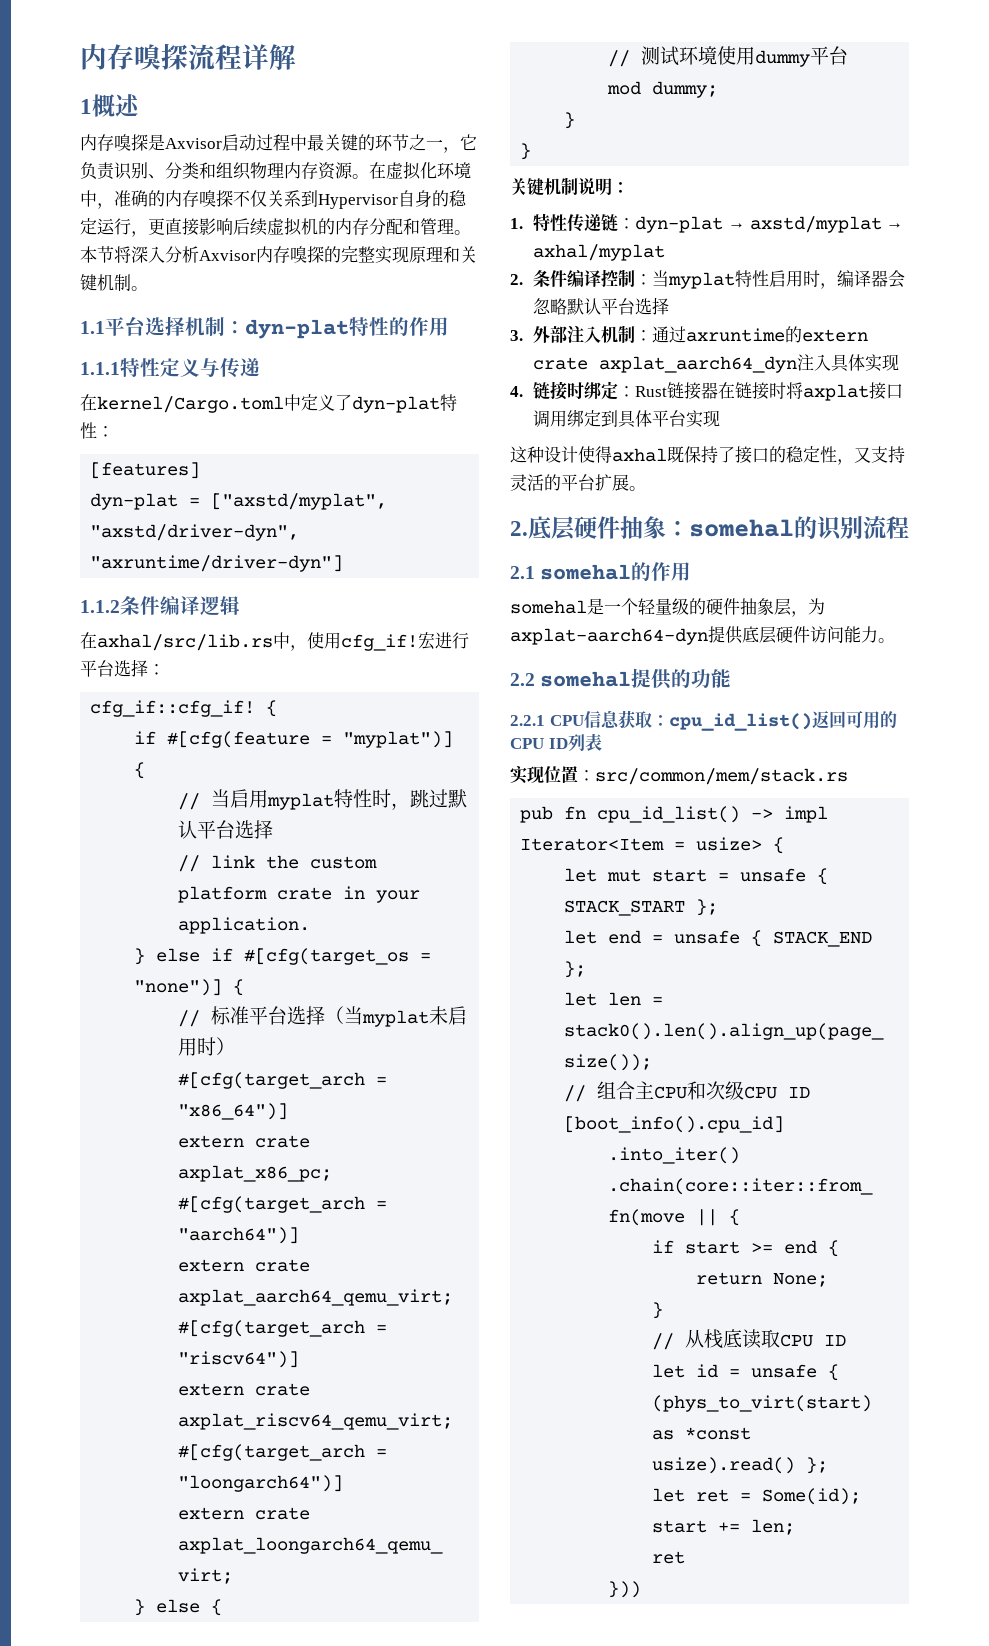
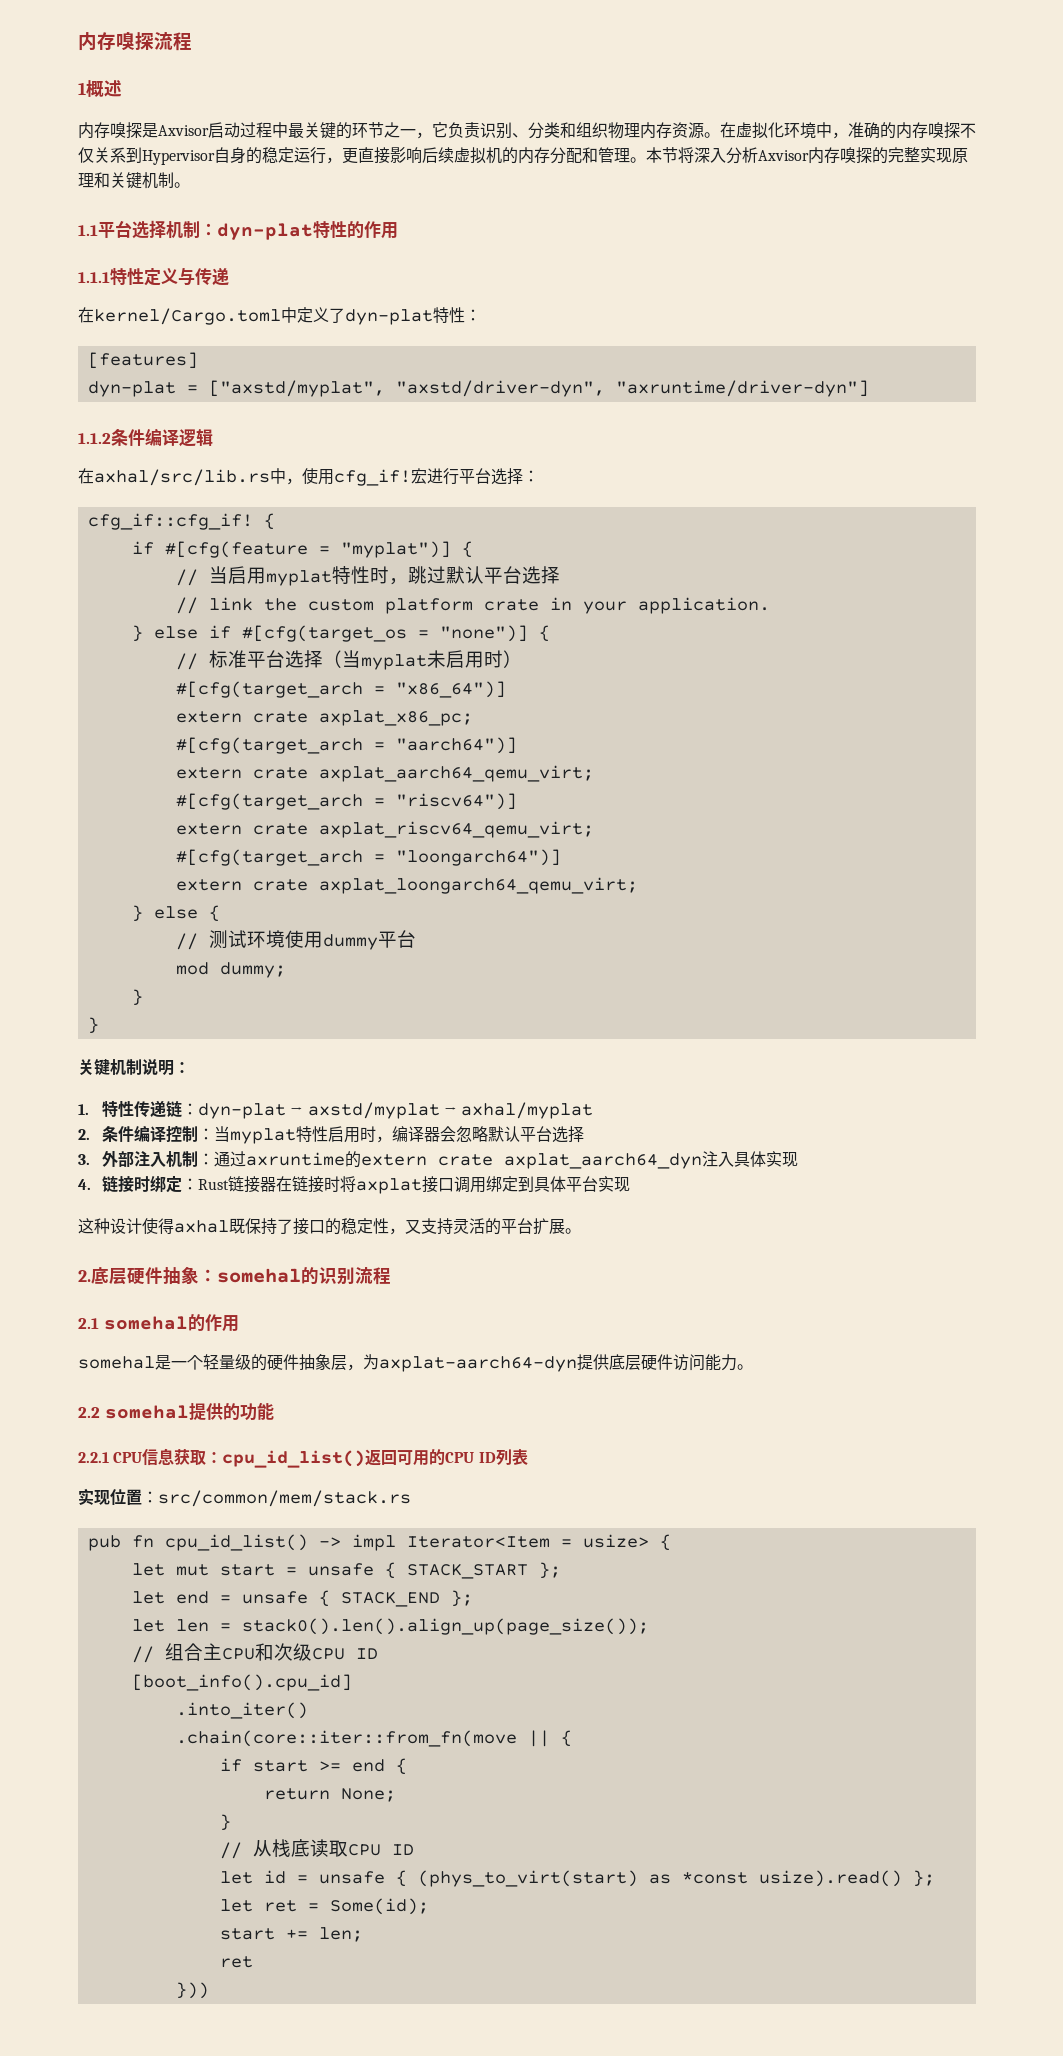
[242,44,296,70] 详解 -> (192, 41) none

